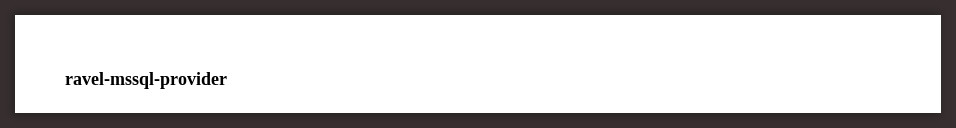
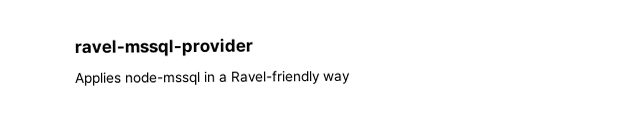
(227, 80) none -> [75,69,351,86] // Applies node-mssql in a Ravel-friendly way

